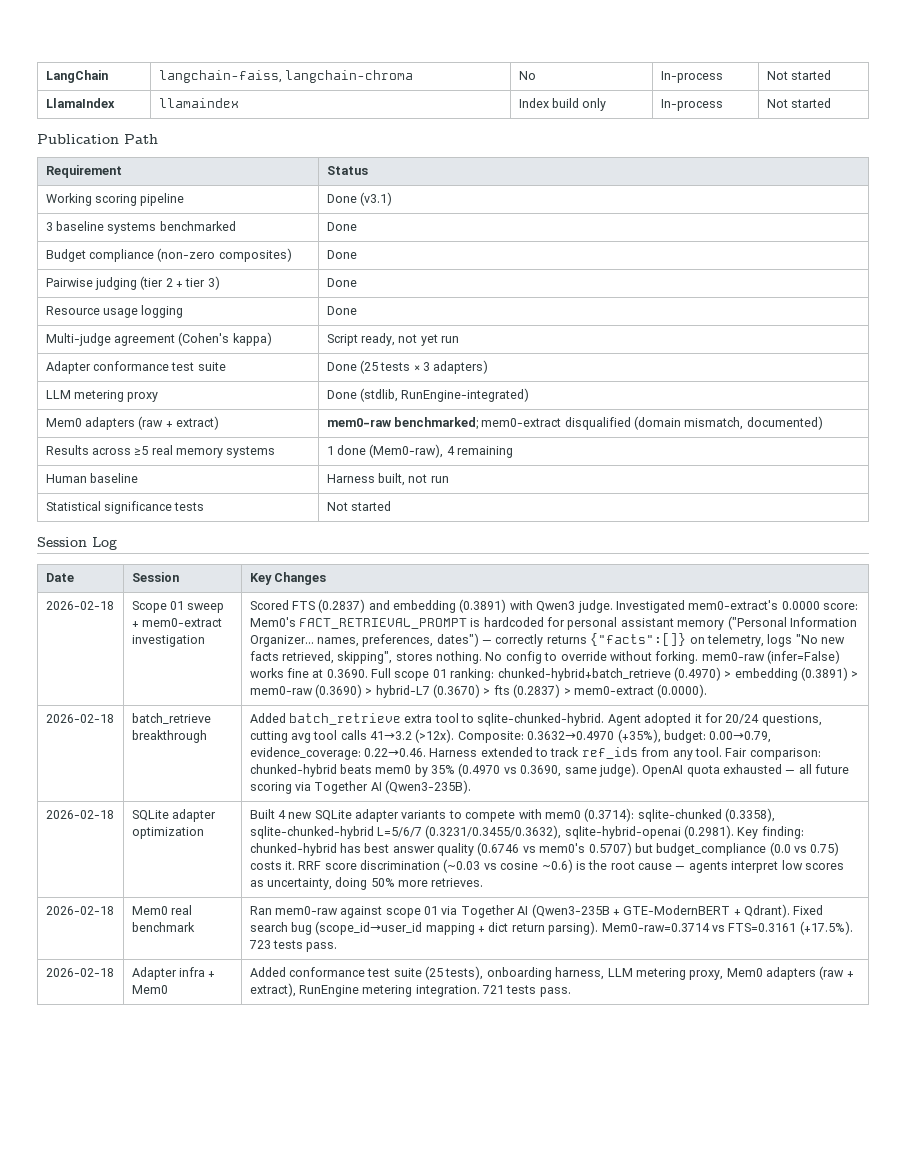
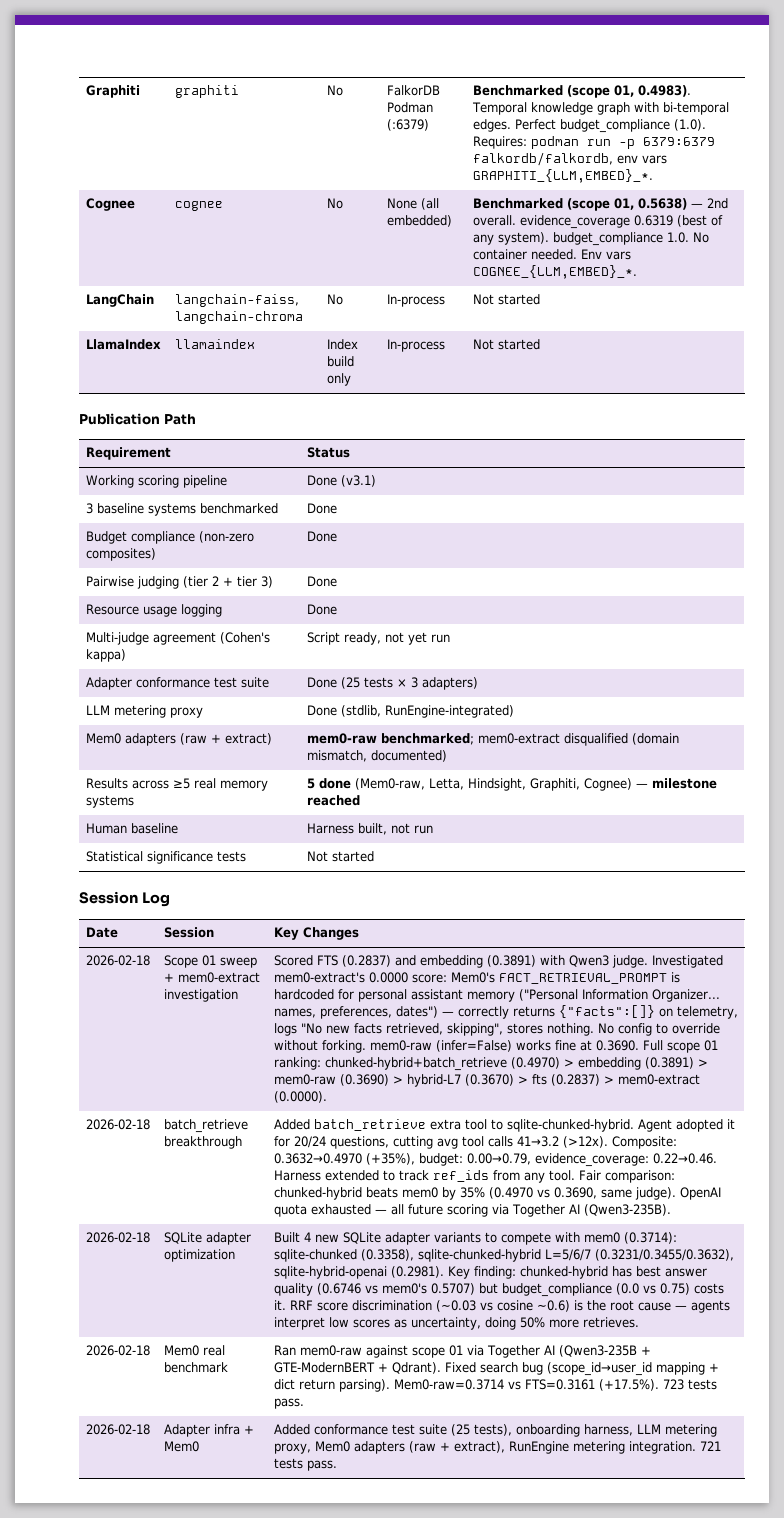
(45, 76) none -> [85,85,140,98] [174,85,239,98] [326,85,343,96] [386,85,440,96] [386,102,433,113] [386,119,429,131] [472,85,691,98] [471,102,729,115] [472,119,706,133] [472,136,715,149] [472,152,667,166] [472,169,653,183] [85,198,135,211] [174,201,223,211] [326,198,343,209] [386,198,439,210] [386,215,452,227] [472,198,728,211] [472,215,723,229] [472,232,709,246] [472,249,631,260] [472,265,637,279] Graphiti | graphiti | No | FalkorDB Podman (:6379) | Benchmarked (scope 01, 0.4983). Temporal knowledge graph with bi-temporal edges. Perfect budget_compliance (1.0). Requires: podman run -p 6379:6379 falkordb/falkordb, env vars GRAPHITI_{LLM,EMBED}_*. // Cognee | cognee | No | None (all embedded) | Benchmarked (scope 01, 0.5638) — 2nd overall. evidence_coverage 0.6319 (best of any system). budget_compliance 1.0. No container needed. Env vars COGNEE_{LLM,EMBED}_*. //
[326,444,514,458] 1 done (Mem0-raw), 4 remaining -> [306,778,717,791] [306,795,360,806] 5 done (Mem0-raw, Letta, Hindsight, Graphiti, Cognee) — milestone reached

